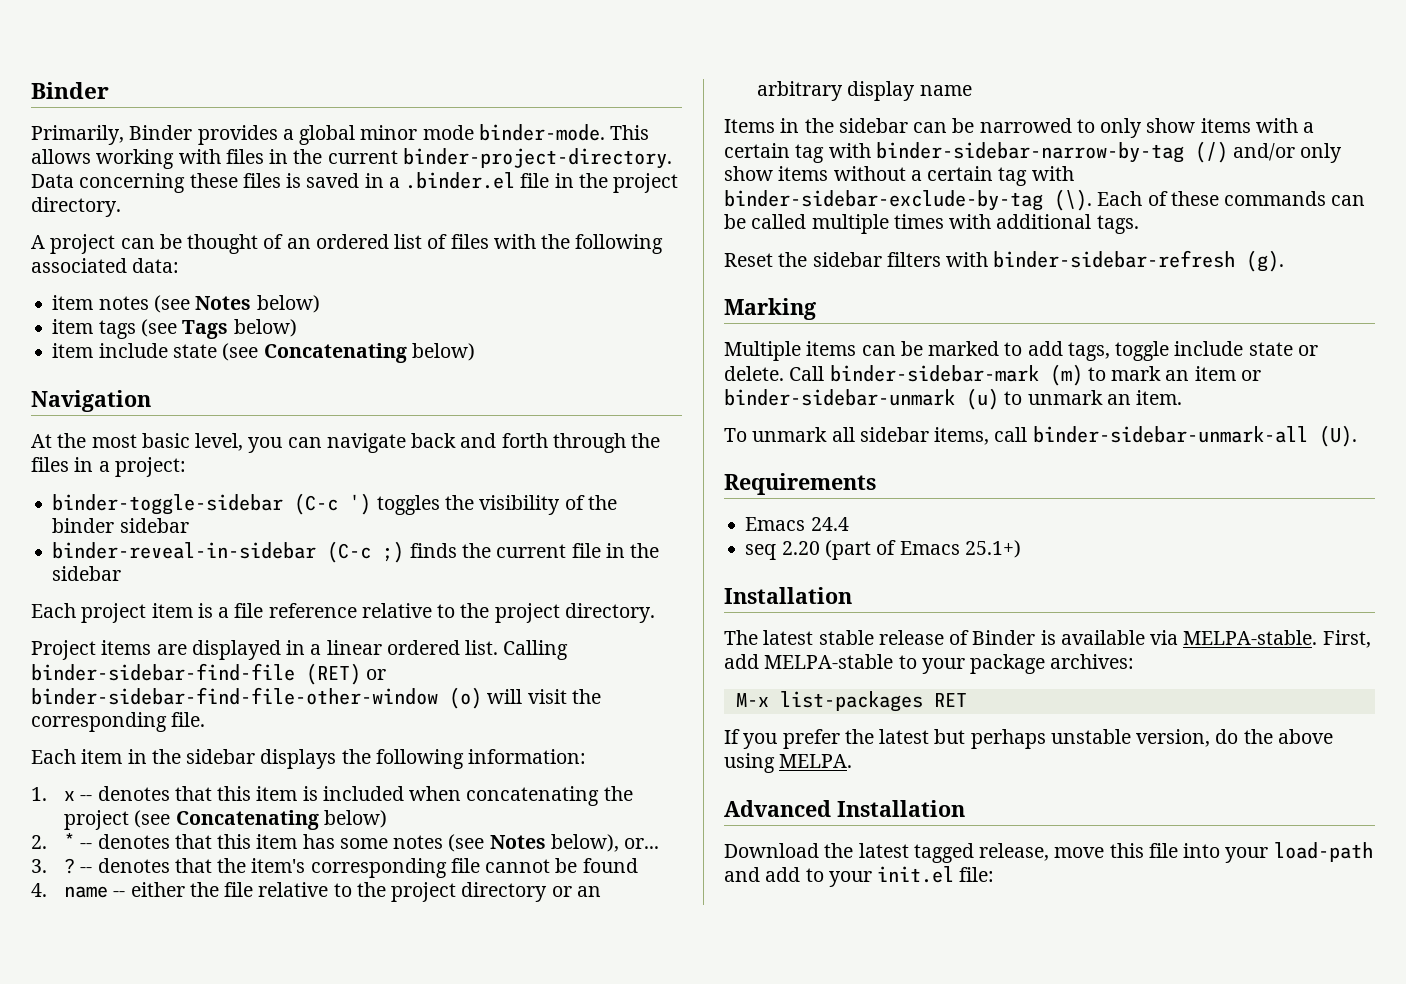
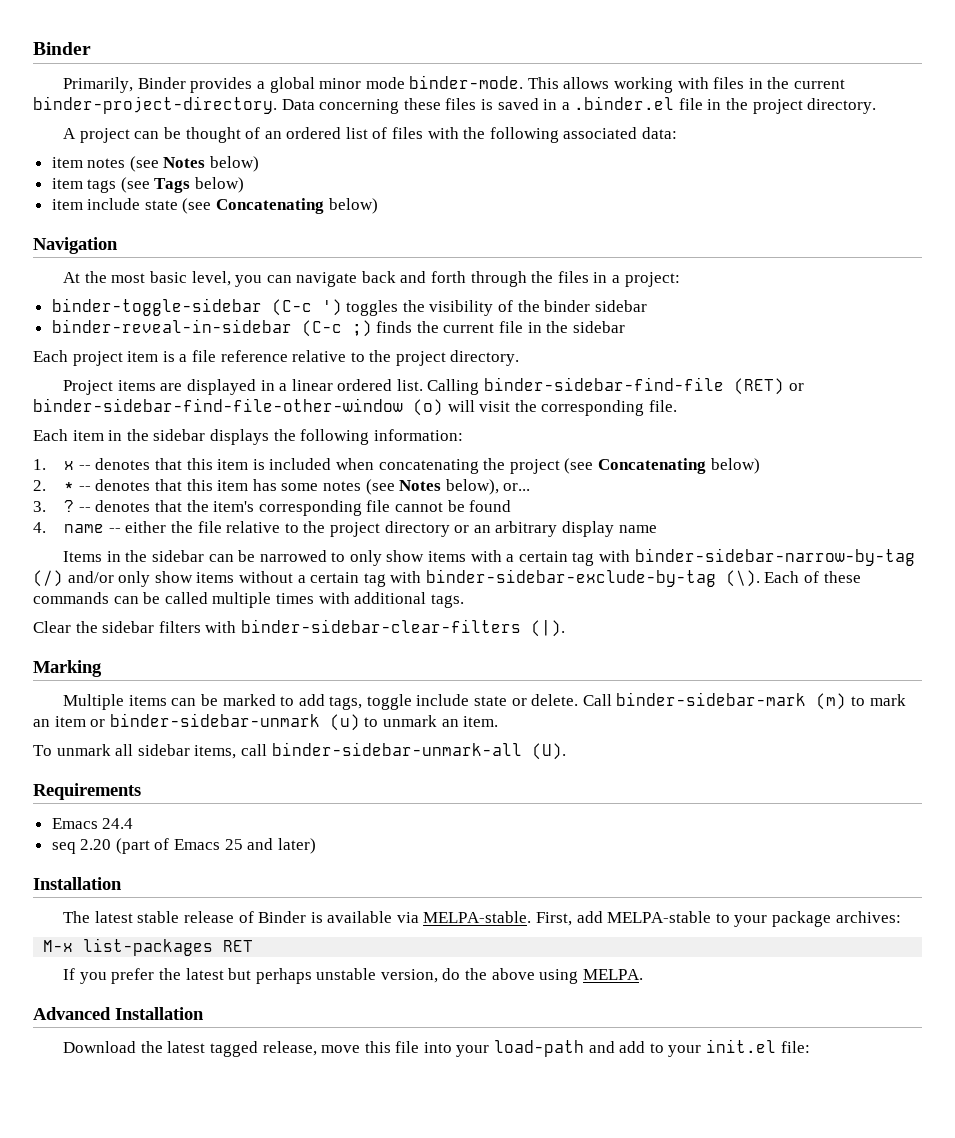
[724,253,773,267] Reset -> [33,621,71,633] Clear
[993,250,1285,272] binder-sidebar-refresh (g). -> [240,619,565,637] binder-sidebar-clear-filters (|).
[964,540,1021,558] 25.1+) -> [224,838,316,854] 25 and later)

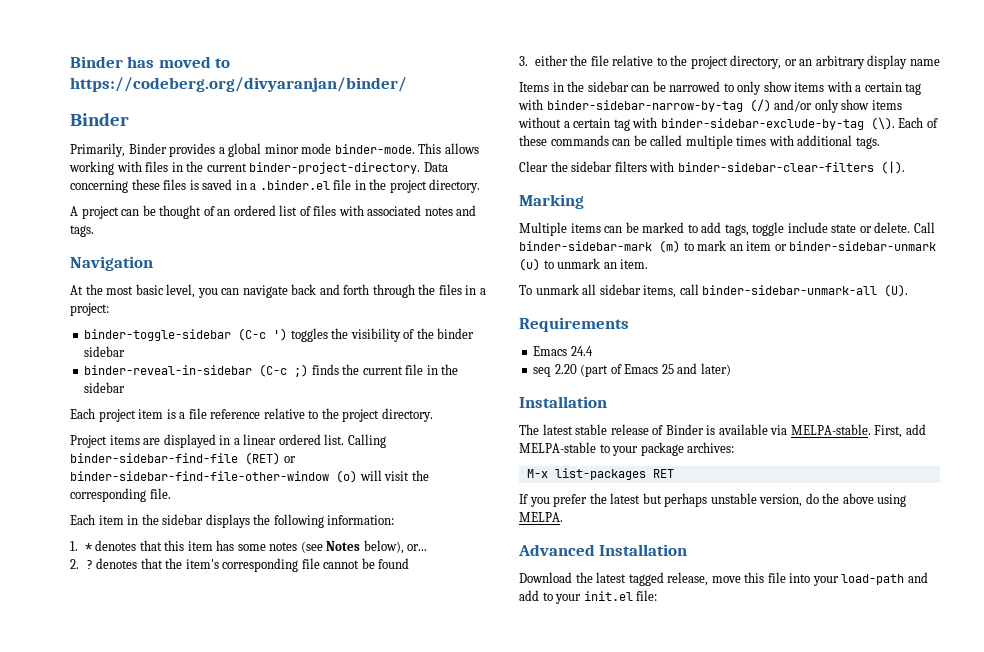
[33,42,91,55] Binder -> [70,56,231,68] [70,77,407,92] [70,113,129,126] Binder has moved to https://codeberg.org/divyaranjan/binder/ // Binder
[463,127,678,143] [51,156,260,172] [51,177,245,193] [51,198,378,214] the following associated data: // item notes (see Notes below) // item tags (see Tags below) // item include state (see Concatenating below) -> [367,205,477,216] [70,225,94,237] associated notes and tags.
[64,458,760,474] [33,480,91,491] x -- denotes that this item is included when concatenating the project (see Concatenating below) // 2. * -- -> [84,543,92,551] *
[33,500,91,512] 3. ? -- -> [70,559,93,569] 2. ?
[33,522,121,533] 4. name -- -> [519,56,528,66] 3.
[384,521,450,537] directory -> [730,55,782,69] directory,

